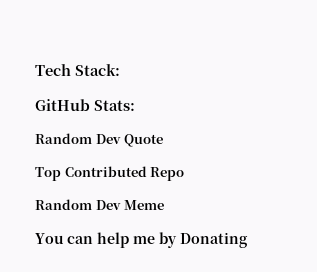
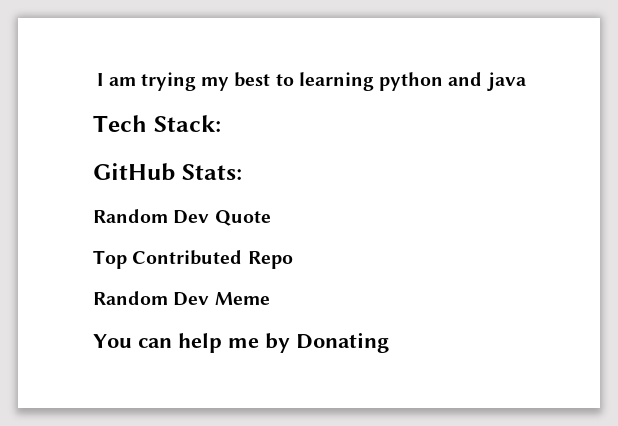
(35, 70) none -> [97,72,526,91] I am trying my best to learning python and java //

